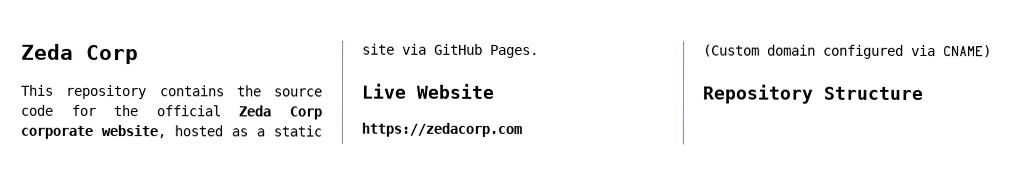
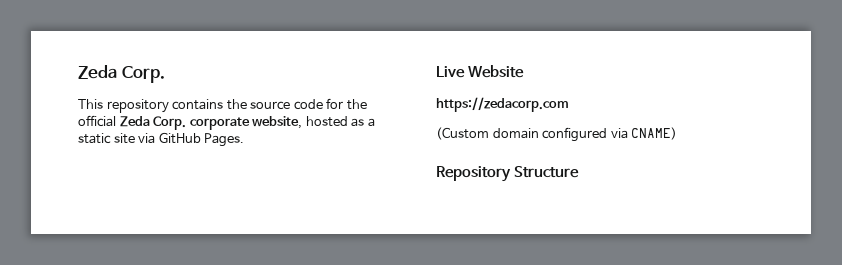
[21,43,139,65] Zeda Corp -> [78,65,166,83] Zeda Corp.
[289,106,322,120] Corp -> [153,116,187,130] Corp.

